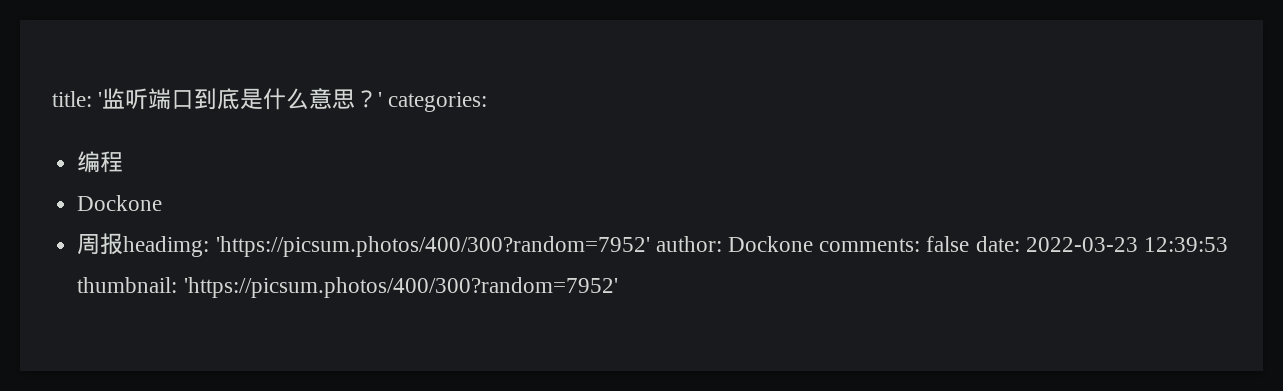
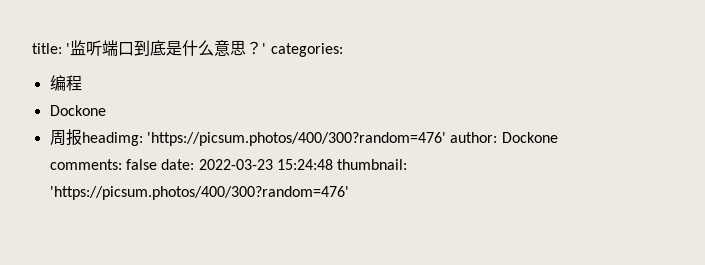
[215,236,650,257] 'https://picsum.photos/400/300?random=7952' -> [146,132,446,146] 'https://picsum.photos/400/300?random=476'
[1143,237,1228,252] [77,277,618,298] 12:39:53 thumbnail: 'https://picsum.photos/400/300?random=7952' -> [276,159,408,170] [49,186,349,200] 15:24:48 thumbnail: 'https://picsum.photos/400/300?random=476'

